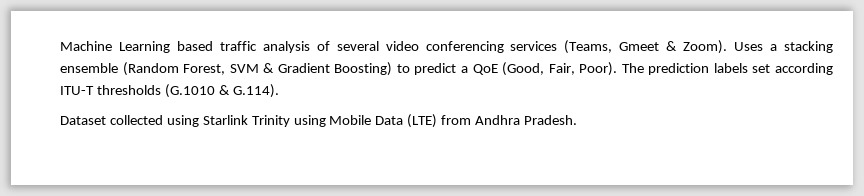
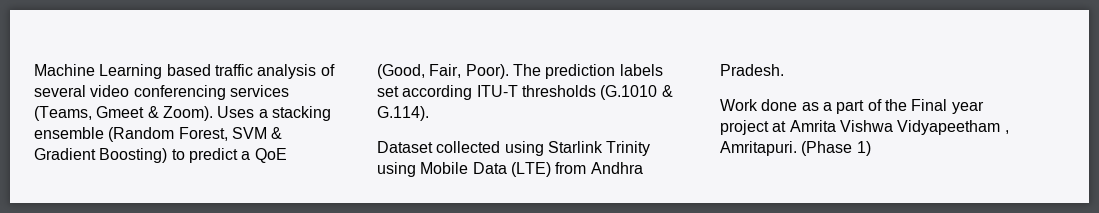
(578, 120) none -> [720,99,984,114] [720,120,1009,135] [720,141,871,156] // Work done as a part of the Final year project at Amrita Vishwa Vidyapeetham , Amritapuri. (Phase 1)

